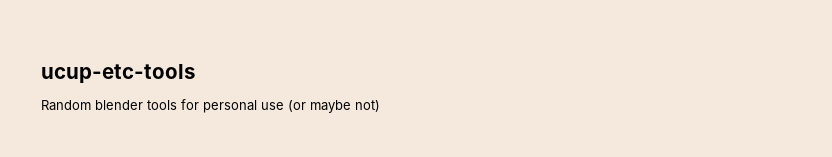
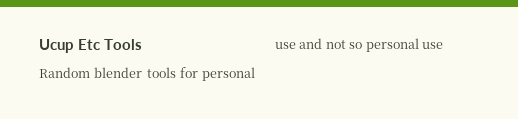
[41,64,195,83] ucup-etc-tools -> [39,39,142,53] Ucup Etc Tools
[288,100,380,113] (or maybe not) -> [299,38,443,52] and not so personal use

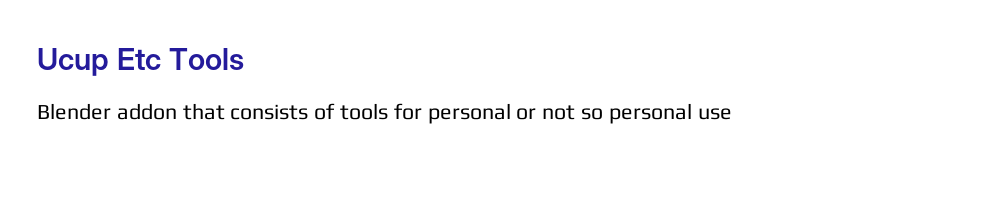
[39,67,143,78] Random blender -> [37,103,336,120] Blender addon that consists of
[275,38,323,49] use and -> [516,108,537,120] or

